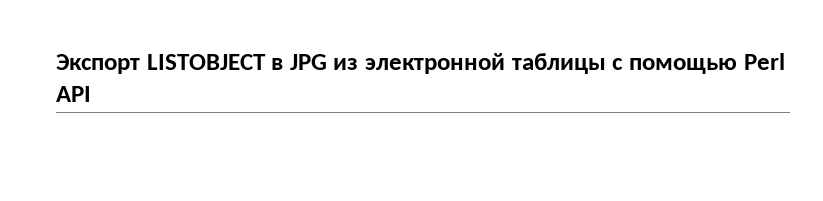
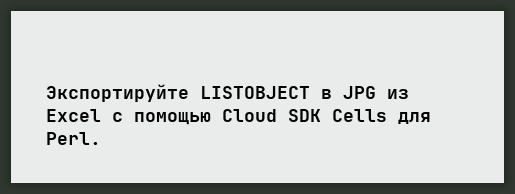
[56,54,140,74] Экспорт -> [46,84,189,102] Экспортируйте
[365,53,785,74] [56,86,91,102] электронной таблицы с помощью Perl API -> [46,109,431,125] [46,132,101,145] Excel с помощью Cloud SDK Cells для Perl.

